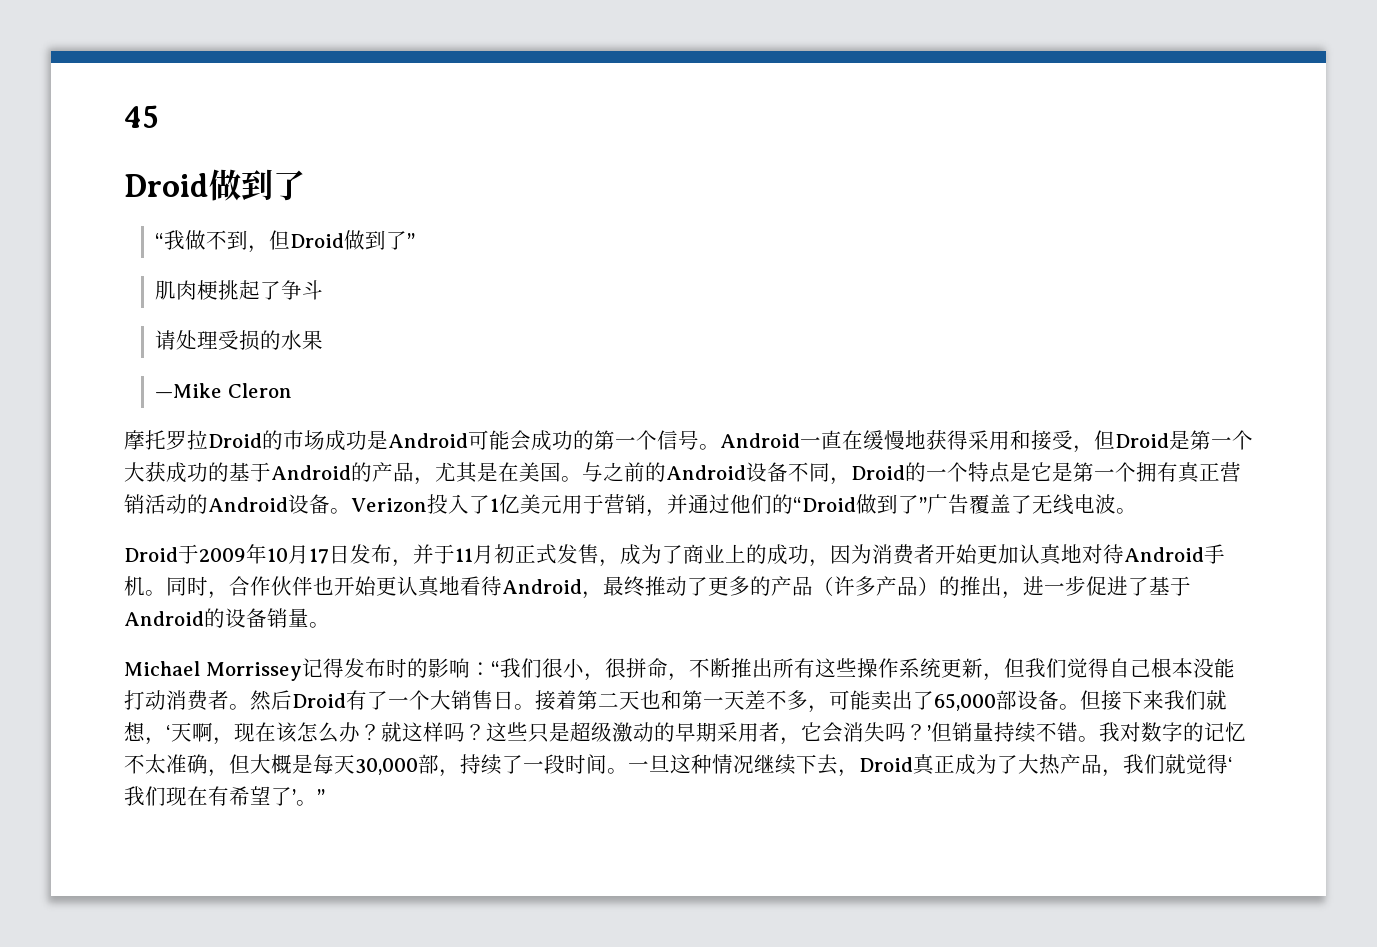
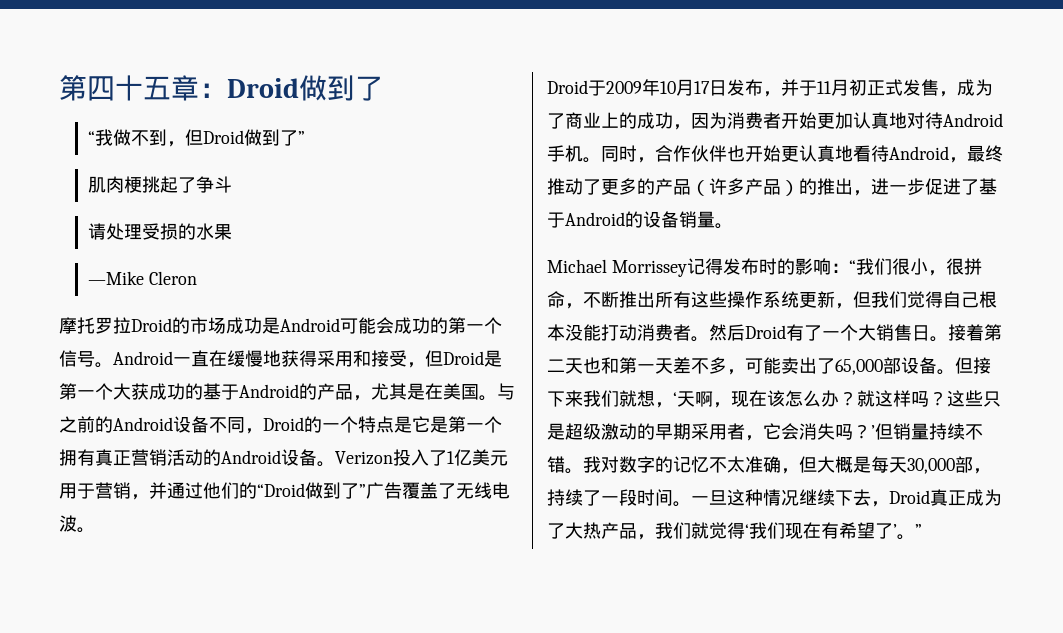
[124,105,159,128] 45 // -> [59,75,227,101] 第四十五章：

